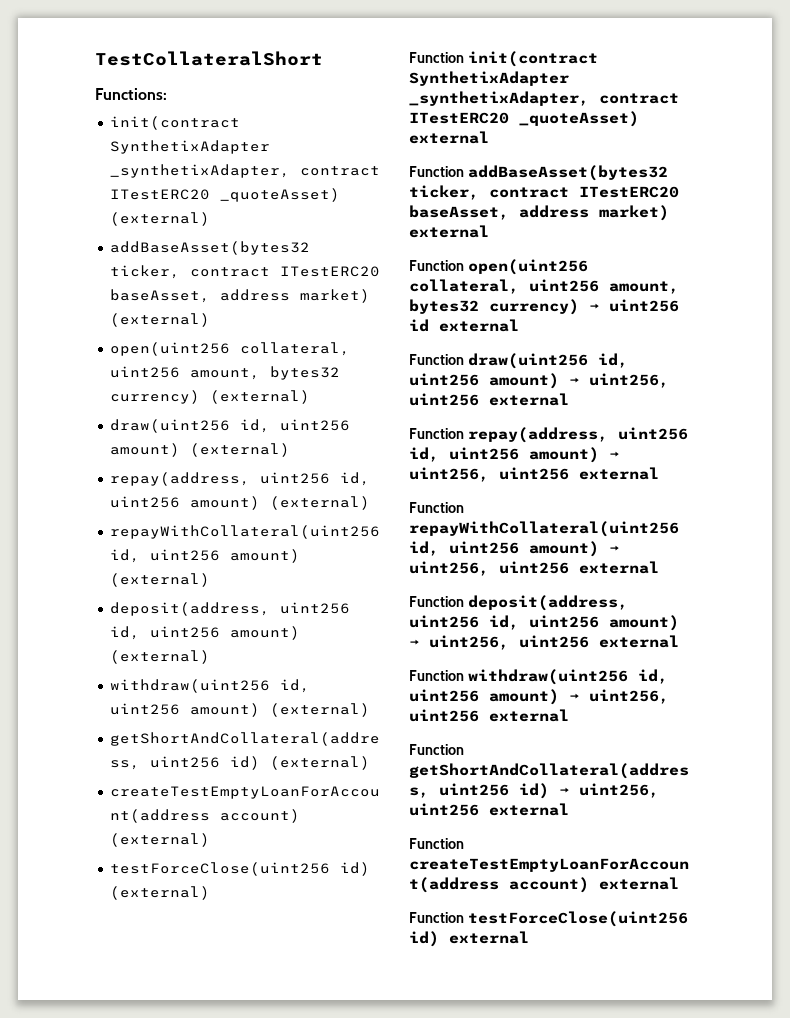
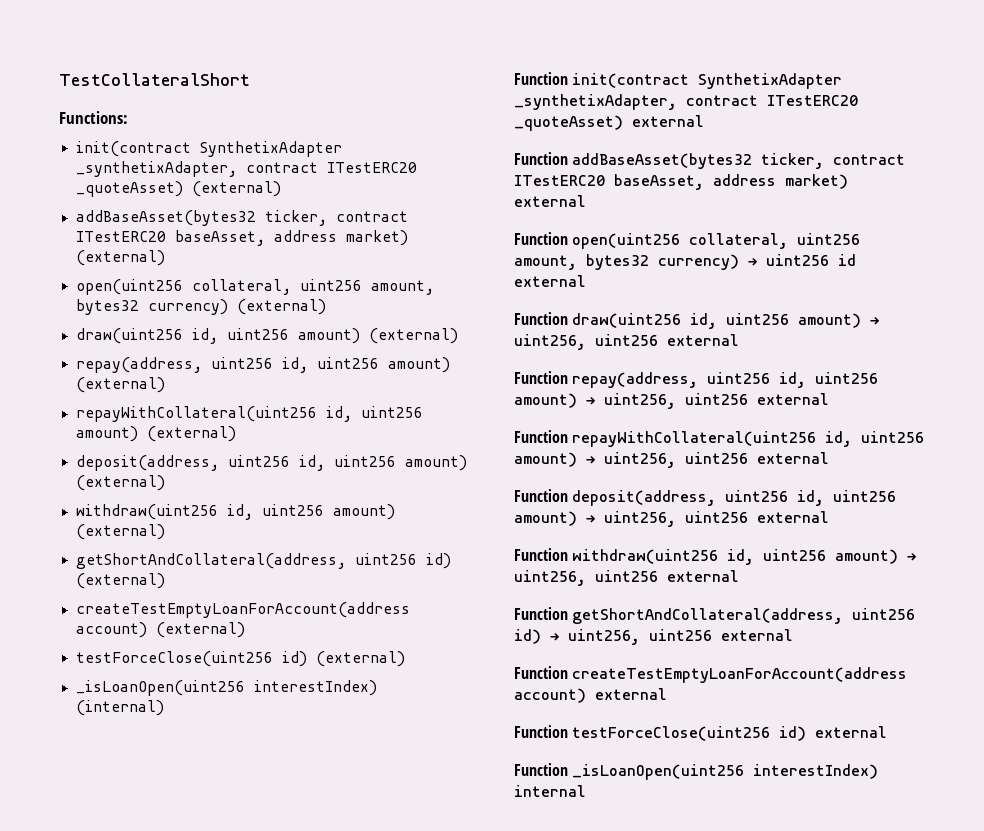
(211, 893) none -> [75,680,377,696] [75,700,164,716] // _isLoanOpen(uint256 interestIndex) (internal)
(529, 937) none -> [514,763,879,780] [514,785,586,797] // Function _isLoanOpen(uint256 interestIndex) internal

